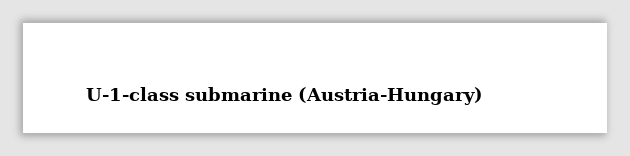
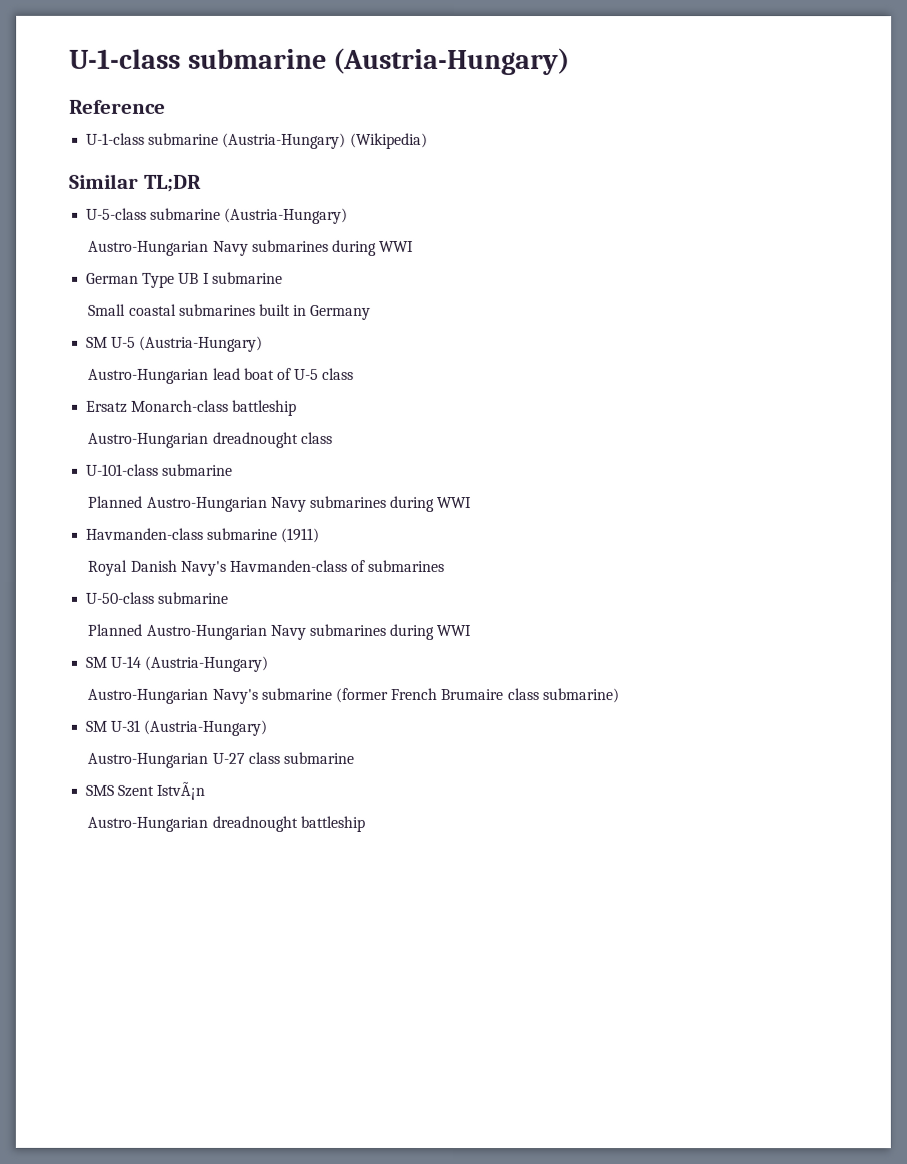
[86,87,483,105] U-1-class submarine (Austria-Hungary) -> [69,47,571,76] [69,99,166,114] [86,132,428,149] [69,173,202,192] [86,207,349,224] [88,239,415,256] [86,271,283,288] [88,303,372,320] [86,335,264,352] [88,367,355,384] [86,399,298,416] [88,431,333,448] [86,463,234,476] [88,495,473,512] [86,527,321,543] [88,559,446,576] [85,591,229,604] [87,623,472,640] [85,655,269,672] [87,687,619,704] [85,719,268,736] [87,751,354,768] [85,781,206,800] [87,815,365,832] U-1-class submarine (Austria-Hungary) // Reference // U-1-class submarine (Austria-Hungary) (Wikipedia) // Similar TL;DR // U-5-class submarine (Austria-Hungary) // Austro-Hungarian Navy submarines during WWI // German Type UB I submarine // Small coastal submarines built in Germany // SM U-5 (Austria-Hungary) // Austro-Hungarian lead boat of U-5 class // Ersatz Monarch-class battleship // Austro-Hungarian dreadnought class // U-101-class submarine // Planned Austro-Hungarian Navy submarines during WWI // Havmanden-class submarine (1911) // Royal Danish Navy's Havmanden-class of submarines // U-50-class submarine // Planned Austro-Hungarian Navy submarines during WWI // SM U-14 (Austria-Hungary) // Austro-Hungarian Navy's submarine (former French Brumaire class submarine) // SM U-31 (Austria-Hungary) // Austro-Hungarian U-27 class submarine // SMS Szent IstvÃ¡n // Austro-Hungarian dreadnought battleship

